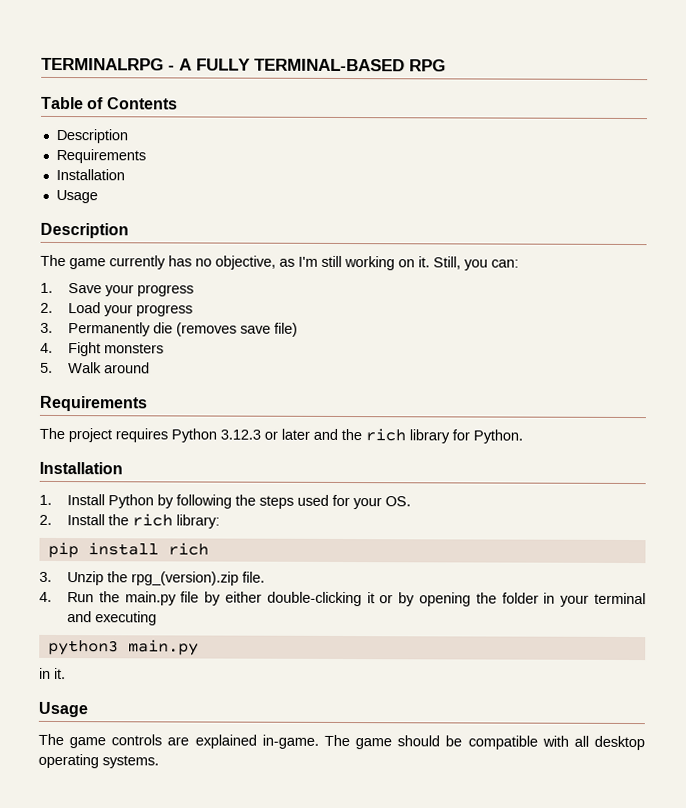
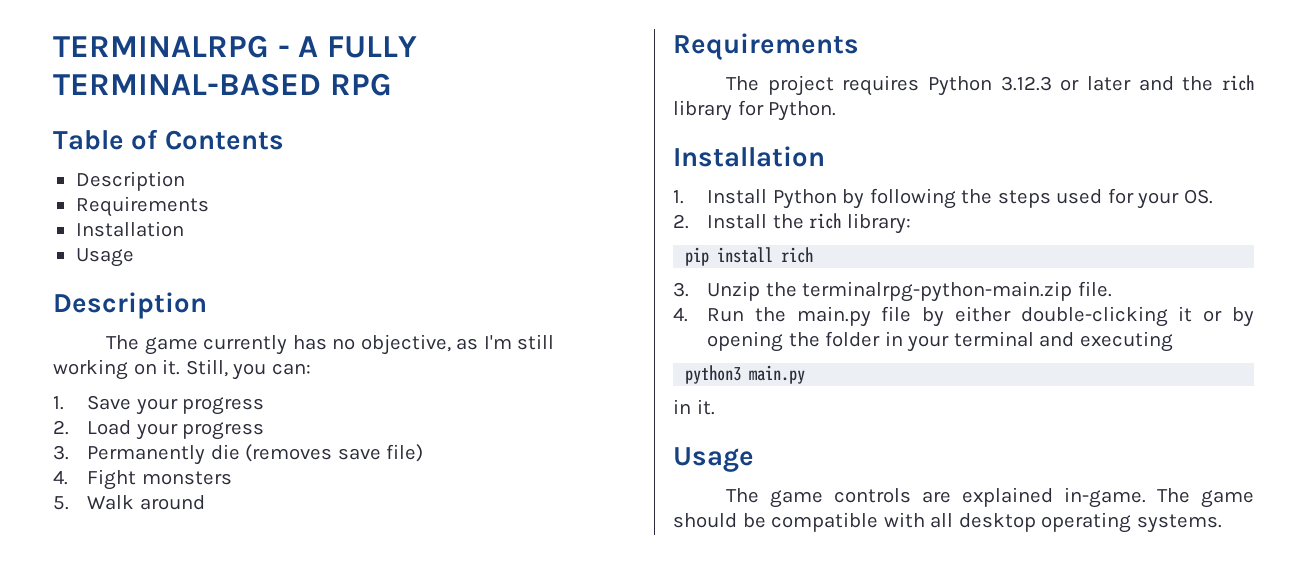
[130,571,239,586] rpg_(version).zip -> [802,281,1073,302] terminalrpg-python-main.zip

